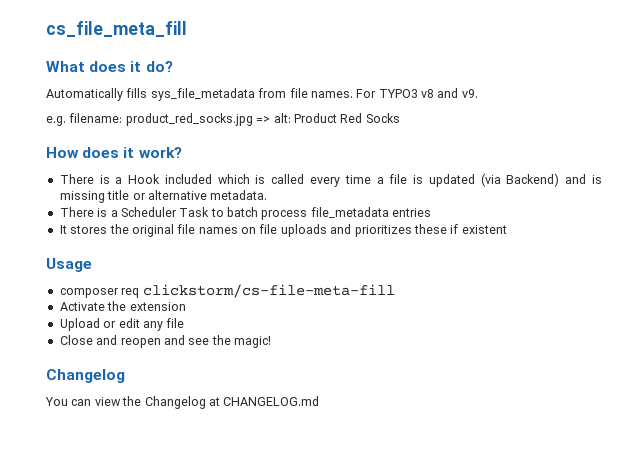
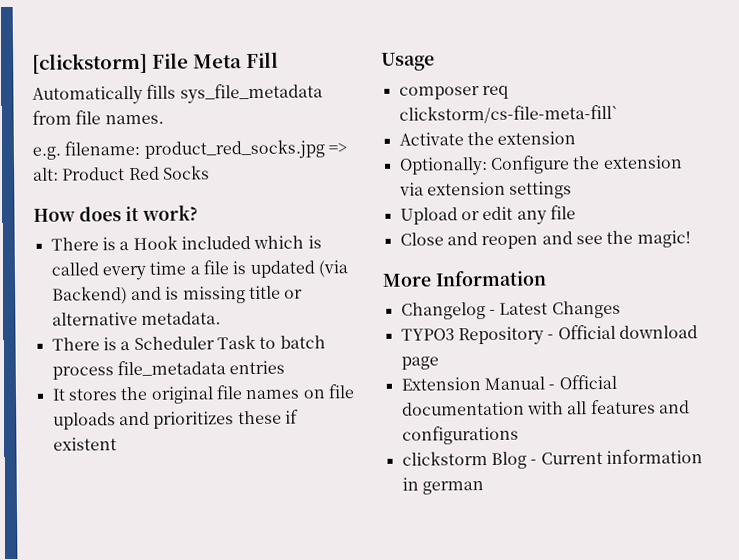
[46,21,187,37] [46,61,173,72] cs_file_meta_fill // What does it do? -> [32,51,279,74] [clickstorm] File Meta Fill
[356,88,478,98] For TYPO3 v8 and v9. -> (164, 119) none
[142,284,395,298] clickstorm/cs-file-meta-fill -> [398,104,619,124] clickstorm/cs-file-meta-fill`
(186, 306) none -> [398,155,683,176] [398,181,573,199] // Optionally: Configure the extension via extension settings
[46,369,125,383] [45,396,320,409] // Changelog // You can view the Changelog at CHANGELOG.md -> [382,269,547,287] [400,300,621,320] [400,324,698,346] [400,356,439,370] [400,374,617,391] [401,399,690,416] [401,425,519,445] [401,449,703,469] [401,477,484,495] // More Information // Changelog - Latest Changes // TYPO3 Repository - Official download page // Extension Manual - Official documentation with all features and configurations // clickstorm Blog - Current information in german

